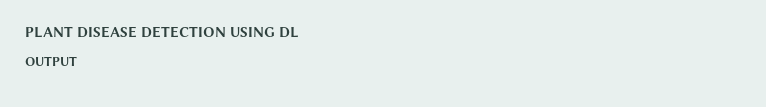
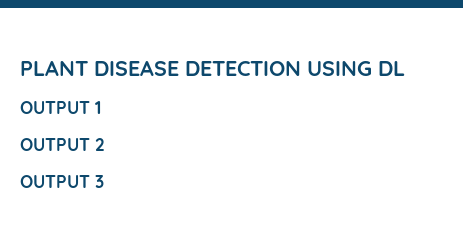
(77, 61) none -> [95,101,101,114] [20,138,104,151] [20,175,104,188] 1 // OUTPUT 2 // OUTPUT 3

